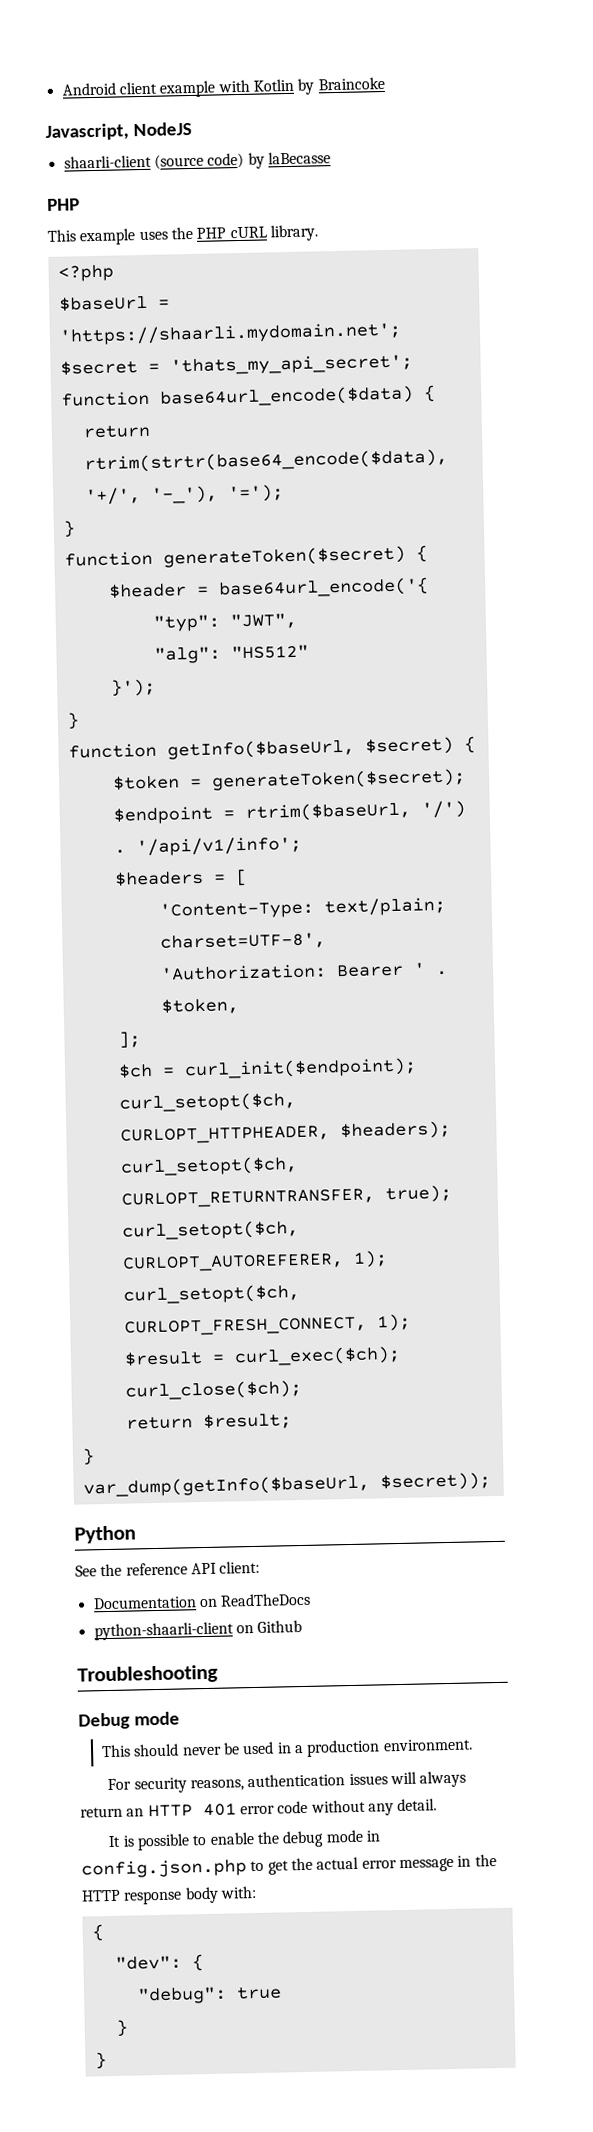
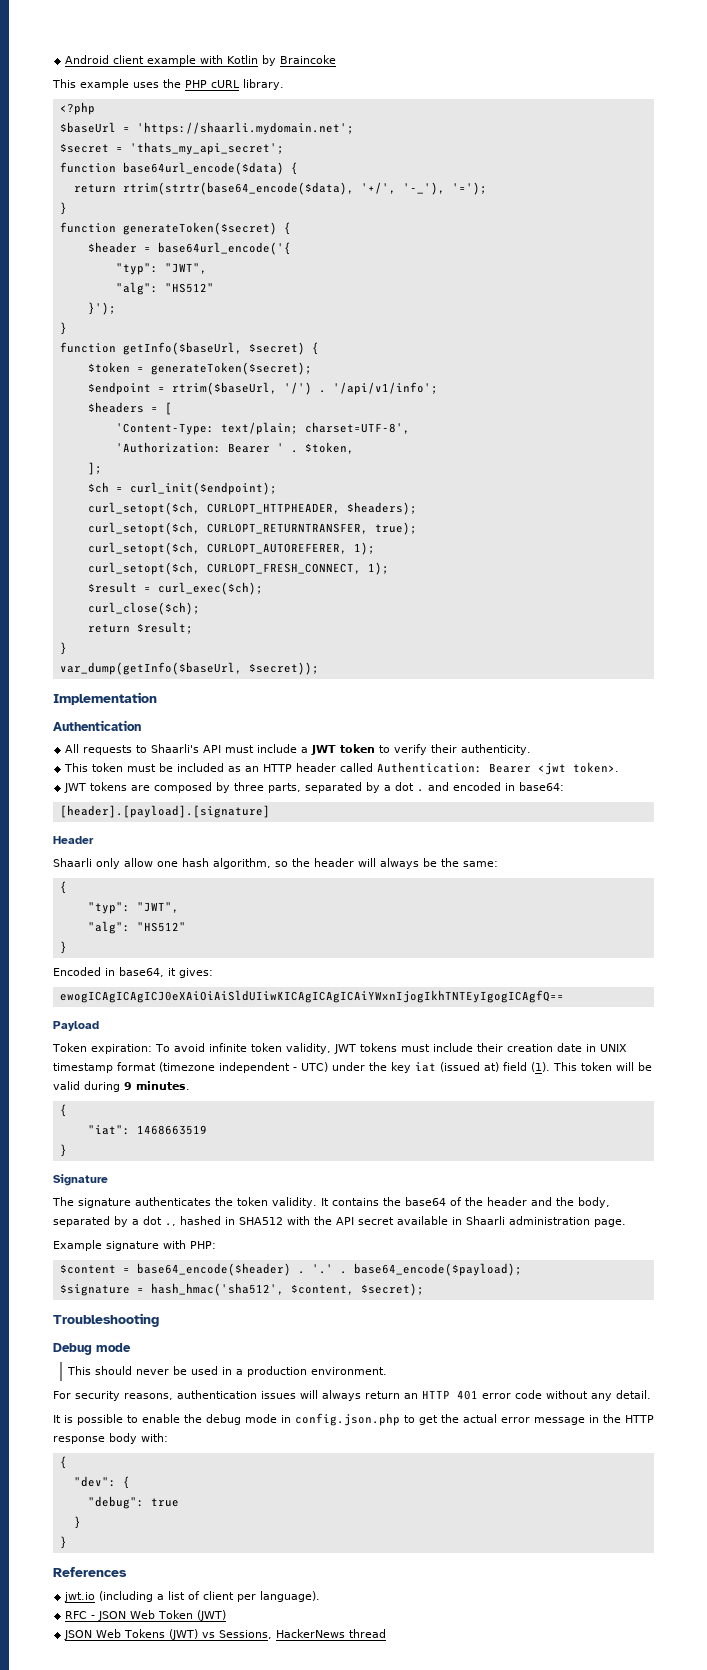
[45,121,192,141] [63,151,331,170] [47,198,80,211] // Javascript, NodeJS // shaarli-client (source code) by laBecasse // PHP -> (337, 59) none
[74,1525,136,1544] [75,1560,261,1577] [92,1592,312,1610] [93,1619,303,1641] Python // See the reference API client: // Documentation on ReadTheDocs // python-shaarli-client on Github -> [53,692,157,705] [53,720,141,731] [65,744,532,755] [64,762,620,775] [64,782,565,793] [59,805,270,818] [53,836,94,844] [53,858,498,869] [59,881,67,894] [87,902,179,914] [87,921,186,934] [59,941,67,954] [53,967,213,978] [59,990,564,1003] [53,1021,99,1031] [52,1043,627,1054] [53,1062,652,1073] [53,1081,190,1092] [59,1104,67,1117] [87,1125,207,1135] [59,1144,67,1157] [53,1174,108,1186] [52,1197,610,1208] [53,1216,626,1227] [53,1240,216,1251] [59,1263,522,1276] [59,1283,424,1296] Implementation // Authentication // All requests to Shaarli's API must include a JWT token to verify their authenticity. // This token must be included as an HTTP header called Authentication: Bearer <jwt token>. // JWT tokens are composed by three parts, separated by a dot . and encoded in base64: // [header].[payload].[signature] // Header // Shaarli only allow one hash algorithm, so the header will always be the same: // { // "typ": "JWT", // "alg": "HS512" // } // Encoded in base64, it gives: // ewogICAgICAgICJ0eXAiOiAiSldUIiwKICAgICAgICAiYWxnIjogIkhTNTEyIgogICAgfQ== // Payload // Token expiration: To avoid infinite token validity, JWT tokens must include their creation date in UNIX timestamp format (timezone independent - UTC) under the key iat (issued at) field (1). This token will be valid during 9 minutes. // { // "iat": 1468663519 // } // Signature // The signature authenticates the token validity. It contains the base64 of the header and the body, separated by a dot ., hashed in SHA512 with the API secret available in Shaarli administration page. // Example signature with PHP: // $content = base64_encode($header) . '.' . base64_encode($payload); // $signature = hash_hmac('sha512', $content, $secret);
(107, 2061) none -> [53,1567,127,1577] [64,1591,321,1602] [65,1610,227,1621] [64,1629,387,1640] // References // jwt.io (including a list of client per language). // RFC - JSON Web Token (JWT) // JSON Web Tokens (JWT) vs Sessions, HackerNews thread

